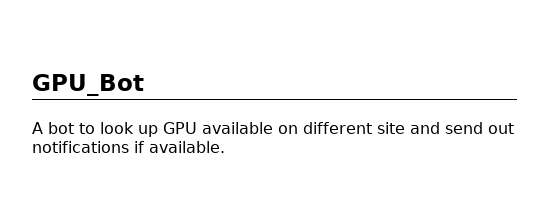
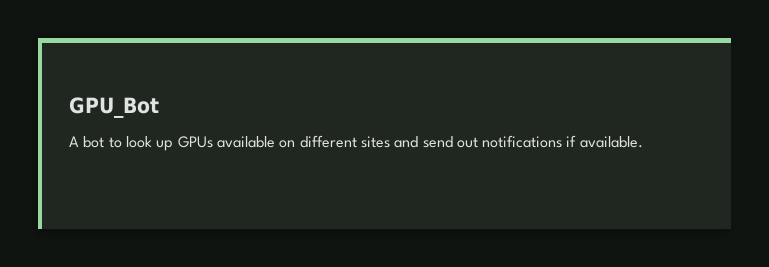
[163,122,197,134] GPU -> [177,136,213,148] GPUs
[377,122,405,134] site -> [360,136,390,148] sites

